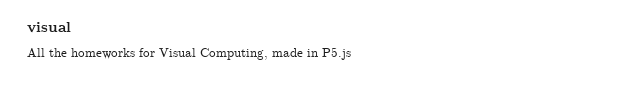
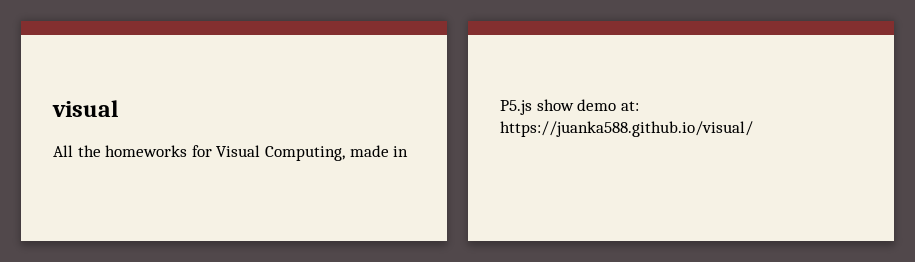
(351, 53) none -> [536,99,639,111] [500,121,753,137] show demo at: https://juanka588.github.io/visual/

